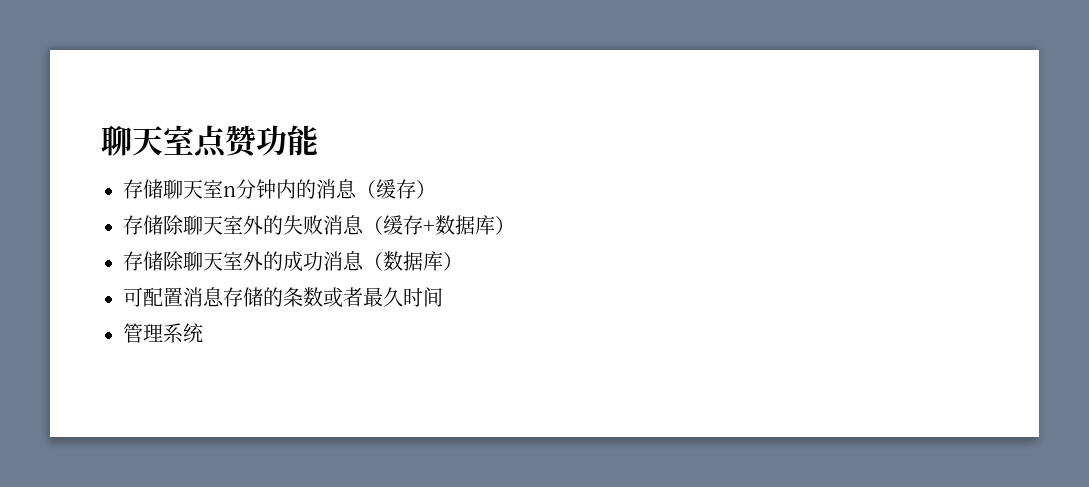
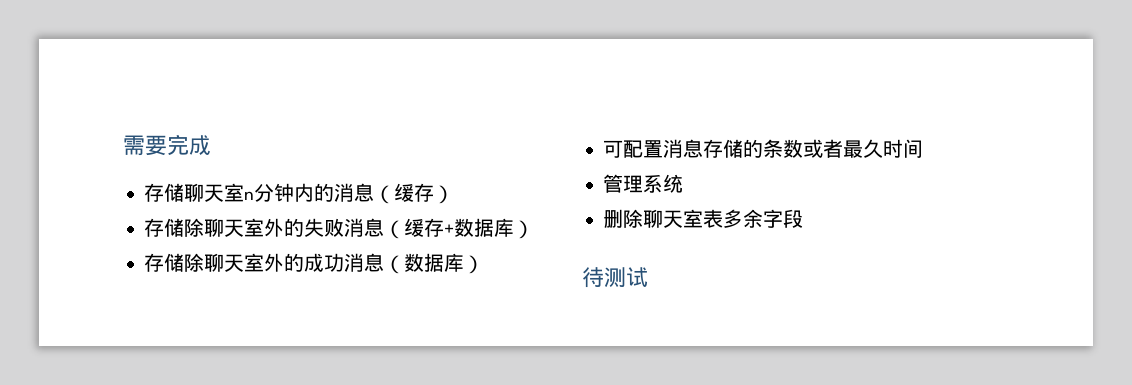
[101,125,318,158] 聊天室点赞功能 -> [123,134,211,156] 需要完成
(203, 333) none -> [603,209,804,228] [582,267,648,288] // 删除聊天室表多余字段 // 待测试

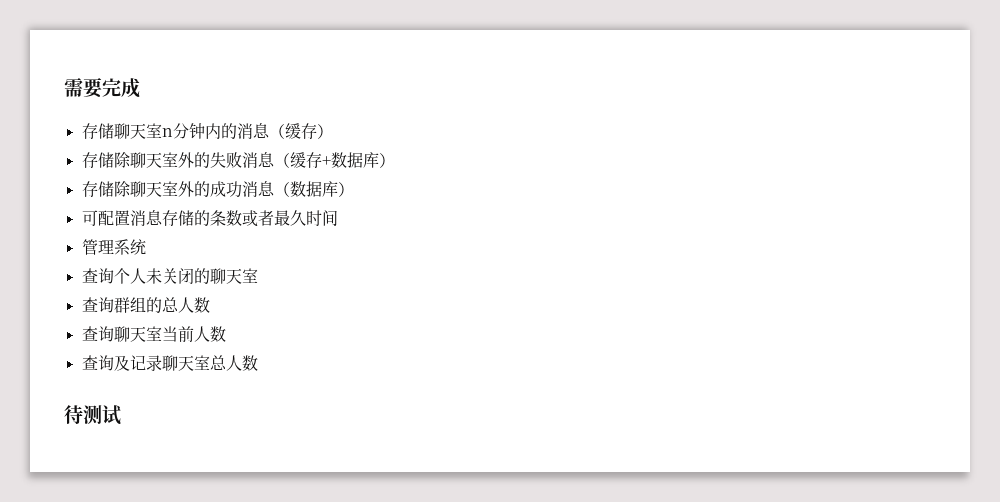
[603,209,804,228] 删除聊天室表多余字段 -> [81,268,258,284] [81,297,210,313] [81,326,226,342] [81,355,258,371] 查询个人未关闭的聊天室 // 查询群组的总人数 // 查询聊天室当前人数 // 查询及记录聊天室总人数

